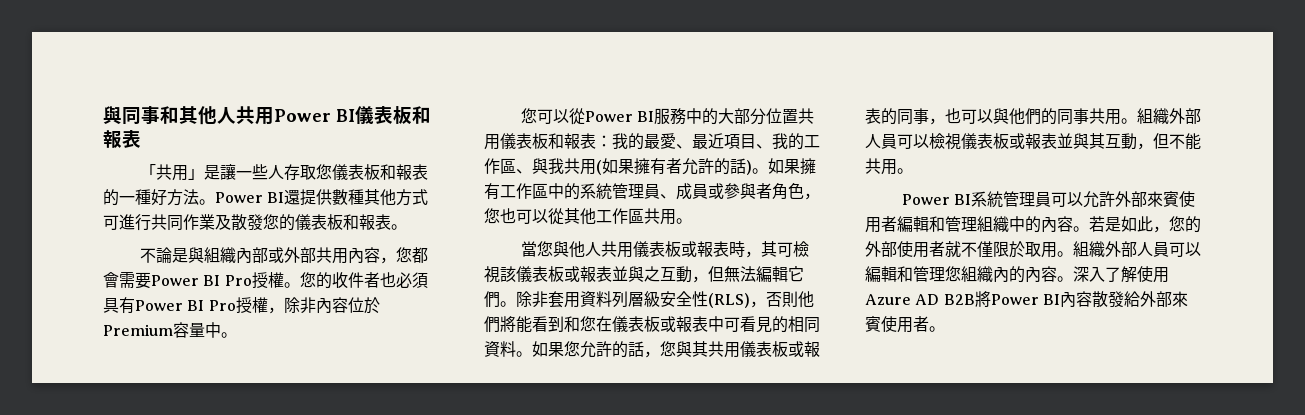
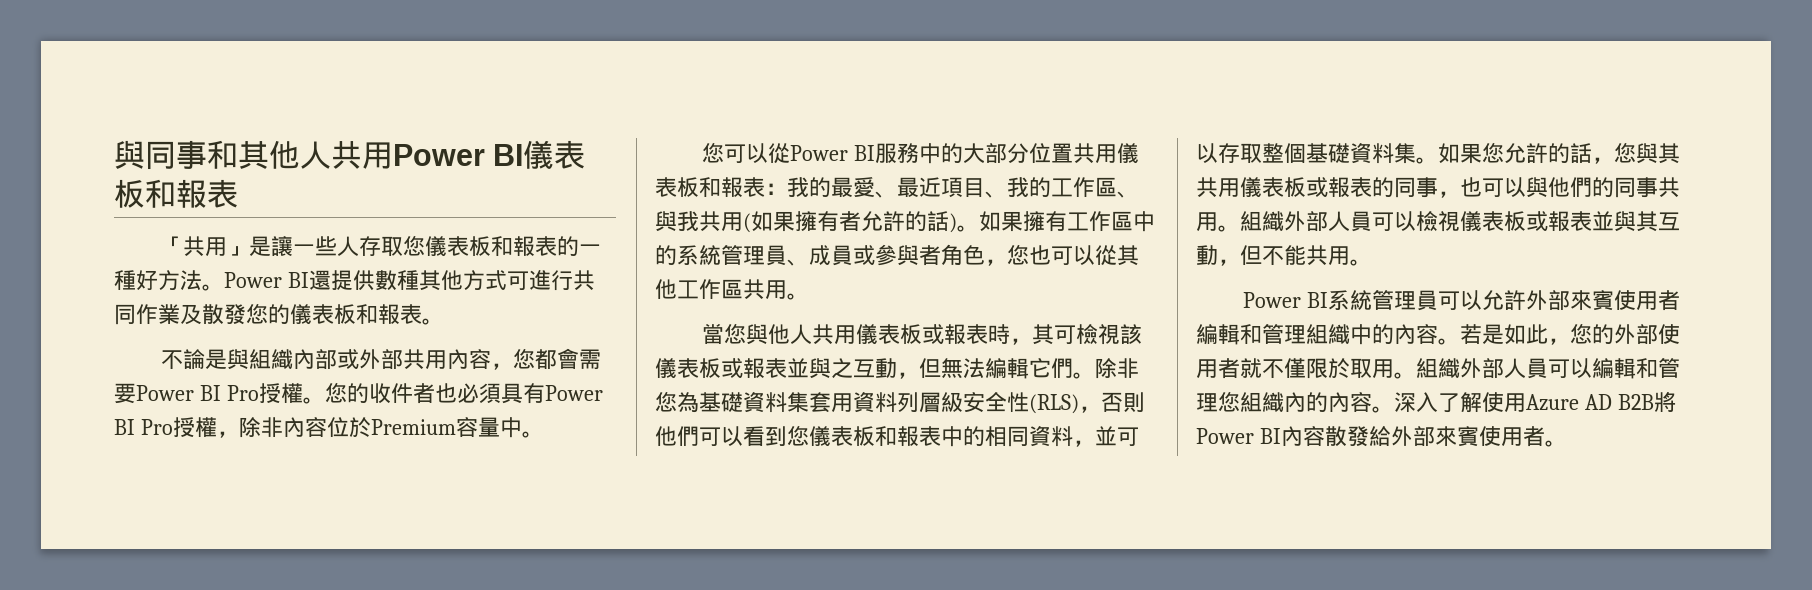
(548, 299) none -> [655,391,809,413] 您為基礎資料集
[500,316,820,333] [484,341,516,357] 將能看到和您在儀表板或報表中可看見的相同資料 -> [699,425,1139,447] [1196,143,1416,164] 可以看到您儀表板和報表中的相同資料，並可以存取整個基礎資料集

